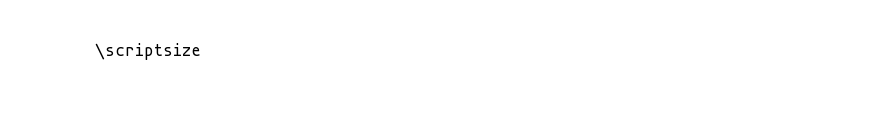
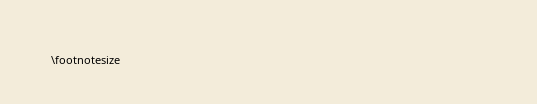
[95,43,201,60] \scriptsize -> [51,56,120,64] \footnotesize

